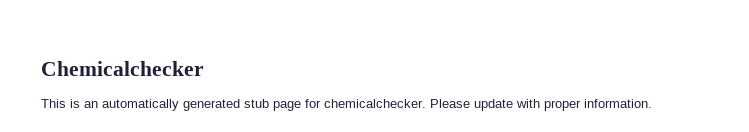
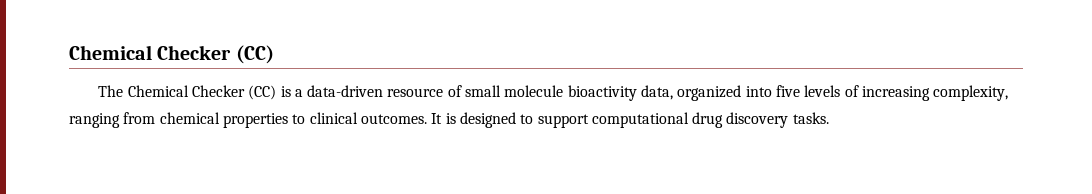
[41,61,204,76] [41,99,652,111] Chemicalchecker // This is an automatically generated stub page for chemicalchecker. Please update with proper information. -> [69,45,274,64] [98,85,1009,101] [69,112,829,128] Chemical Checker (CC) // The Chemical Checker (CC) is a data-driven resource of small molecule bioactivity data, organized into five levels of increasing complexity, ranging from chemical properties to clinical outcomes. It is designed to support computational drug discovery tasks.

